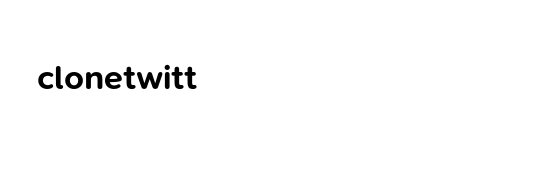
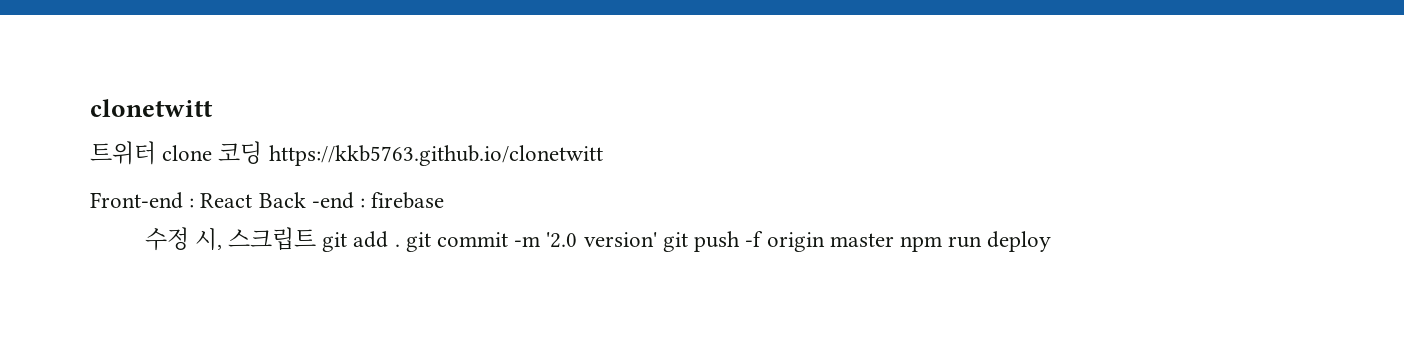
(197, 77) none -> [90,141,603,166] [90,192,445,209] [144,227,1052,252] // 트위터 clone 코딩 https://kkb5763.github.io/clonetwitt // Front-end : React Back -end : firebase // 수정 시, 스크립트 git add . git commit -m '2.0 version' git push -f origin master npm run deploy

